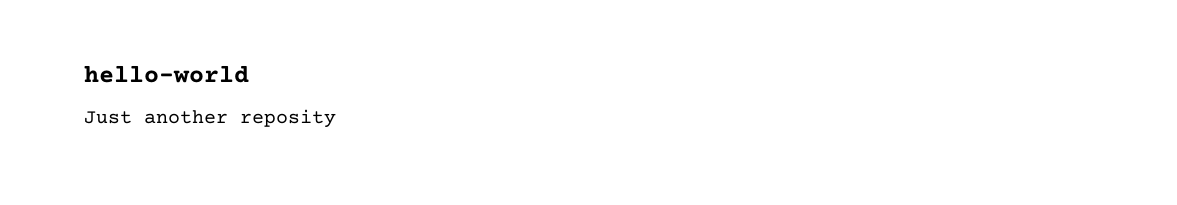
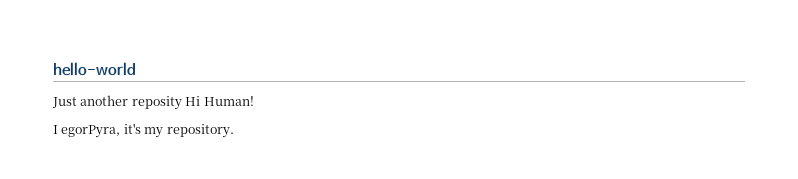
(336, 118) none -> [185,96,254,106] [53,123,234,138] Hi Human! // I egorPyra, it's my repository.

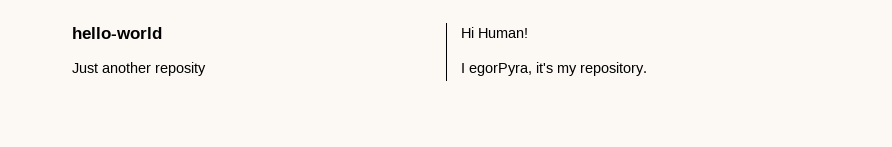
(182, 103) none -> (206, 69) //

